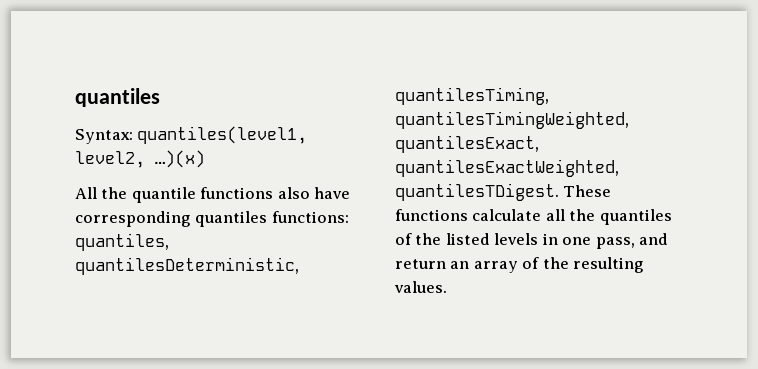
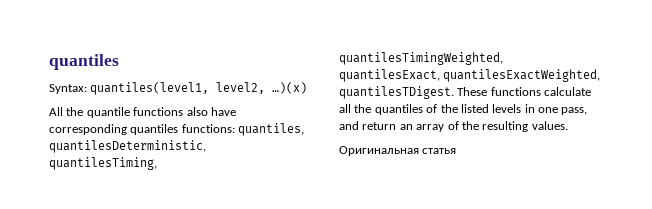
(447, 287) none -> [339,146,457,156] // Оригинальная статья

